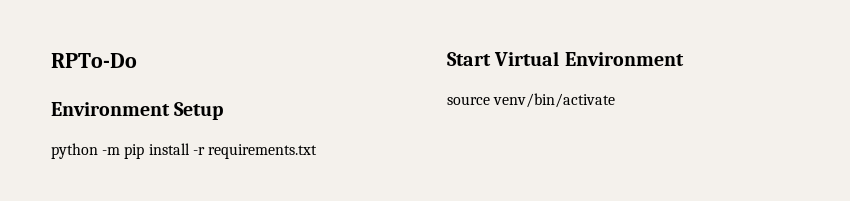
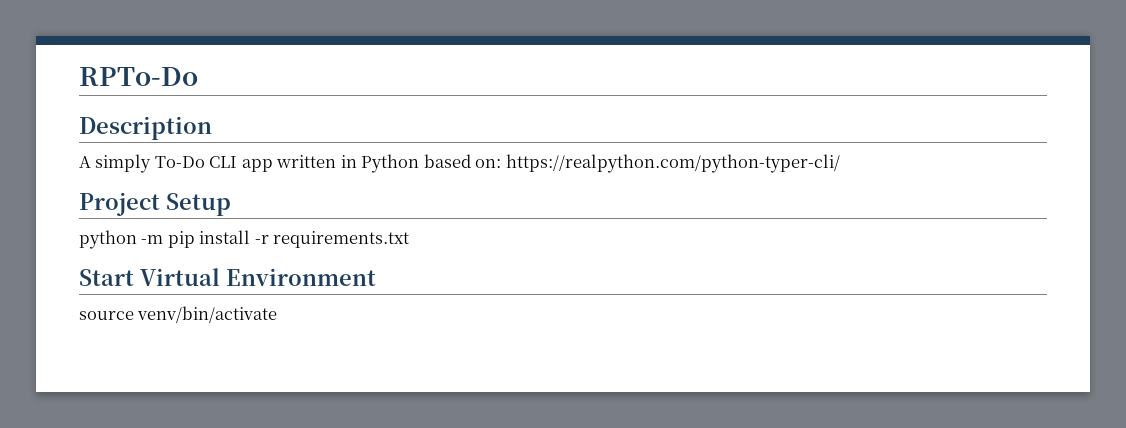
[51,102,170,116] Environment -> [79,116,212,140] [79,154,840,173] [79,192,160,216] Description // A simply To-Do CLI app written in Python based on: https://realpython.com/python-typer-cli/ // Project

